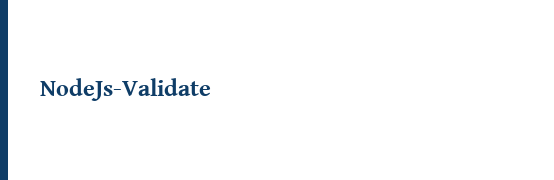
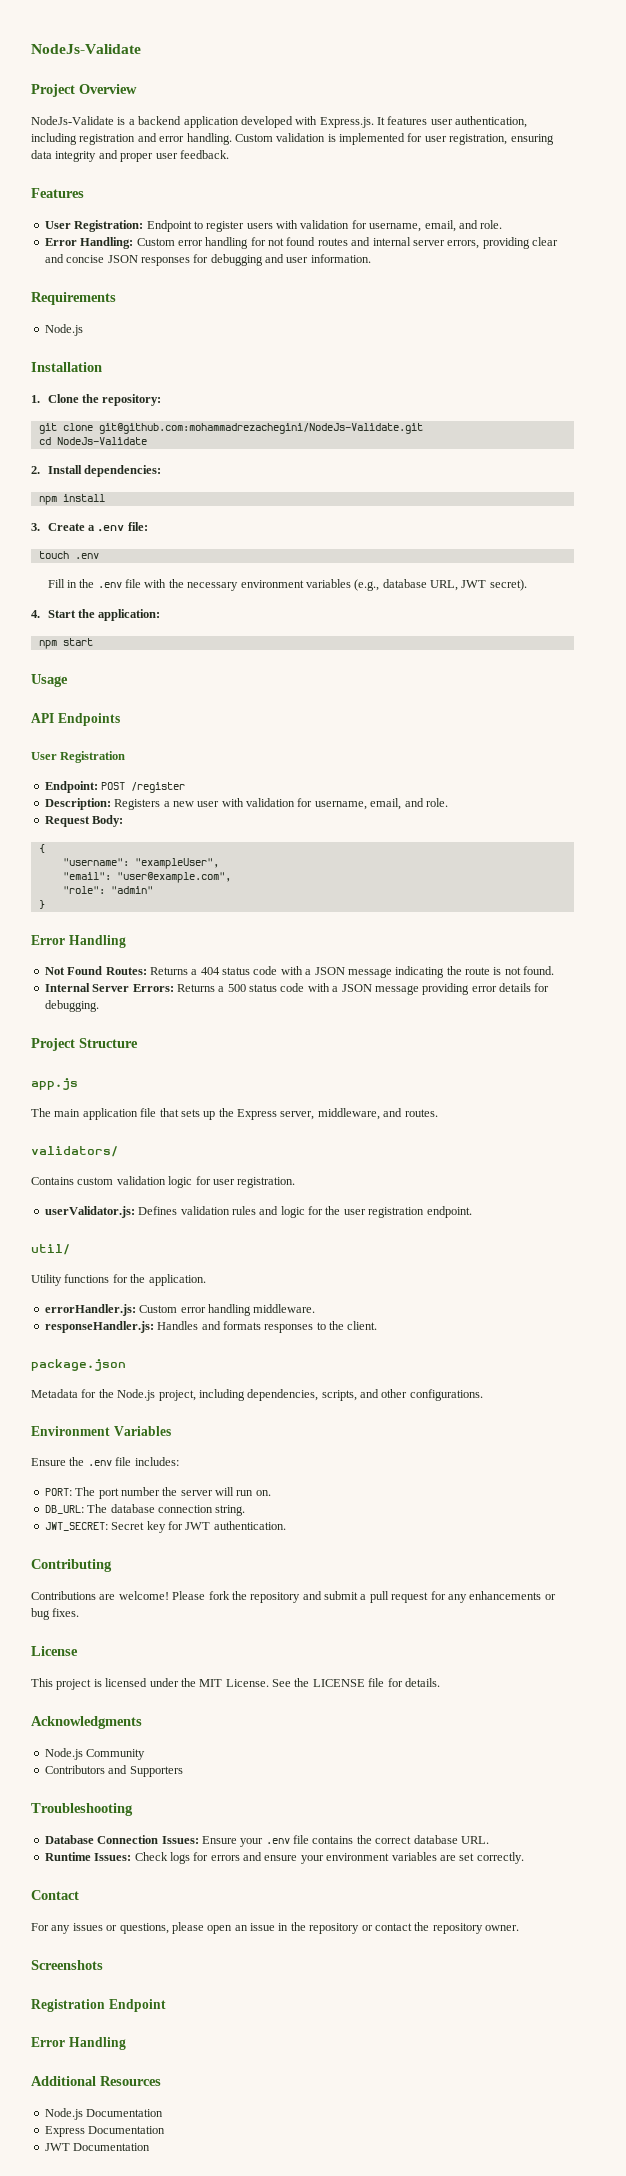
[40,78,211,101] NodeJs-Validate -> [31,44,141,54] [31,84,137,97] [31,116,528,128] [31,133,554,145] [31,150,229,162] [31,188,84,198] [44,220,503,232] [44,237,558,249] [44,254,371,266] [31,292,116,305] [44,324,83,336] [31,362,102,372] [31,394,162,406] [38,423,423,434] [38,437,147,445] [31,465,161,477] [38,494,105,505] [31,522,148,532] [38,551,99,559] [47,579,527,591] [31,609,161,621] [38,638,93,649] [31,674,68,687] [31,713,120,726] [31,751,126,763] [44,781,186,793] [44,798,448,810] [44,815,124,827] [38,844,45,853] [62,858,219,869] [62,872,231,883] [62,886,153,894] [38,900,45,909] [31,935,126,948] [44,966,555,978] [44,983,550,995] [44,1000,99,1012] [31,1038,138,1051] [31,1078,78,1090] [31,1108,438,1120] [31,1146,118,1157] [31,1176,296,1188] [44,1206,472,1218] [31,1244,70,1255] [31,1274,206,1286] [44,1304,316,1316] [44,1321,378,1333] [31,1359,126,1371] [31,1389,483,1401] [31,1426,171,1436] [31,1457,179,1466] [44,1487,271,1499] [44,1504,246,1516] [44,1521,286,1533] [31,1559,112,1572] [31,1591,556,1603] [31,1608,80,1620] [31,1646,78,1656] [31,1678,440,1690] [31,1716,142,1729] [44,1748,146,1760] [44,1765,183,1777] [31,1803,133,1816] [44,1835,489,1847] [44,1852,524,1864] [31,1890,79,1900] [31,1922,519,1934] [31,1960,103,1970] [31,1999,166,2012] [31,2037,126,2050] [31,2076,161,2086] [44,2108,164,2120] [44,2126,166,2137] [44,2143,151,2151] NodeJs-Validate // Project Overview // NodeJs-Validate is a backend application developed with Express.js. It features user authentication, including registration and error handling. Custom validation is implemented for user registration, ensuring data integrity and proper user feedback. // Features // User Registration: Endpoint to register users with validation for username, email, and role. // Error Handling: Custom error handling for not found routes and internal server errors, providing clear and concise JSON responses for debugging and user information. // Requirements // Node.js // Installation // 1. Clone the repository: // git clone git@github.com:mohammadrezachegini/NodeJs-Validate.git // cd NodeJs-Validate // 2. Install dependencies: // npm install // 3. Create a .env file: // touch .env // Fill in the .env file with the necessary environment variables (e.g., database URL, JWT secret). // 4. Start the application: // npm start // Usage // API Endpoints // User Registration // Endpoint: POST /register // Description: Registers a new user with validation for username, email, and role. // Request Body: // { // "username": "exampleUser", // "email": "user@example.com", // "role": "admin" // } // Error Handling // Not Found Routes: Returns a 404 status code with a JSON message indicating the route is not found. // Internal Server Errors: Returns a 500 status code with a JSON message providing error details for debugging. // Project Structure // app.js // The main application file that sets up the Express server, middleware, and routes. // validators/ // Contains custom validation logic for user registration. // userValidator.js: Defines validation rules and logic for the user registration endpoint. // util/ // Utility functions for the application. // errorHandler.js: Custom error handling middleware. // responseHandler.js: Handles and formats responses to the client. // package.json // Metadata for the Node.js project, including dependencies, scripts, and other configurations. // Environment Variables // Ensure the .env file includes: // PORT: The port number the server will run on. // DB_URL: The database connection string. // JWT_SECRET: Secret key for JWT authentication. // Contributing // Contributions are welcome! Please fork the repository and submit a pull request for any enhancements or bug fixes. // License // This project is licensed under the MIT License. See the LICENSE file for details. // Acknowledgments // Node.js Community // Contributors and Supporters // Troubleshooting // Database Connection Issues: Ensure your .env file contains the correct database URL. // Runtime Issues: Check logs for errors and ensure your environment variables are set correctly. // Contact // For any issues or questions, please open an issue in the repository or contact the repository owner. // Screenshots // Registration Endpoint // Error Handling // Additional Resources // Node.js Documentation // Express Documentation // JWT Documentation

